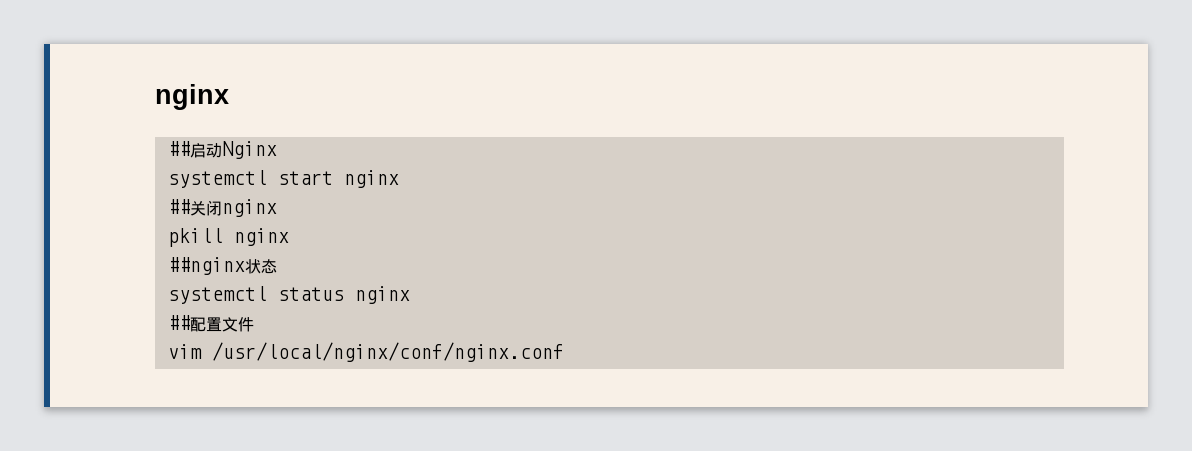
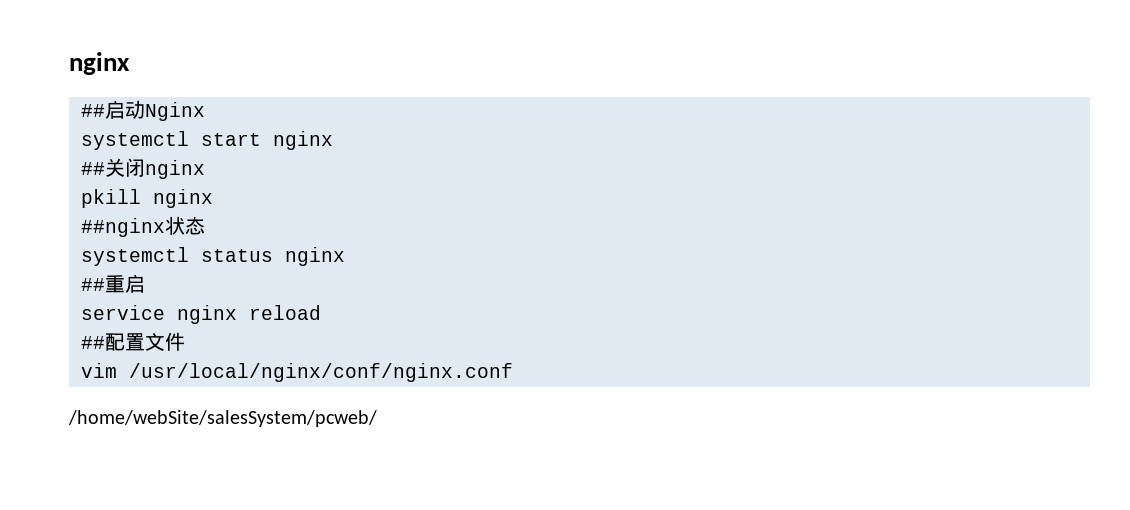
(410, 295) none -> [81,274,145,293] [81,305,321,324] // ##重启 // service nginx reload
(564, 352) none -> [68,410,377,427] // /home/webSite/salesSystem/pcweb/

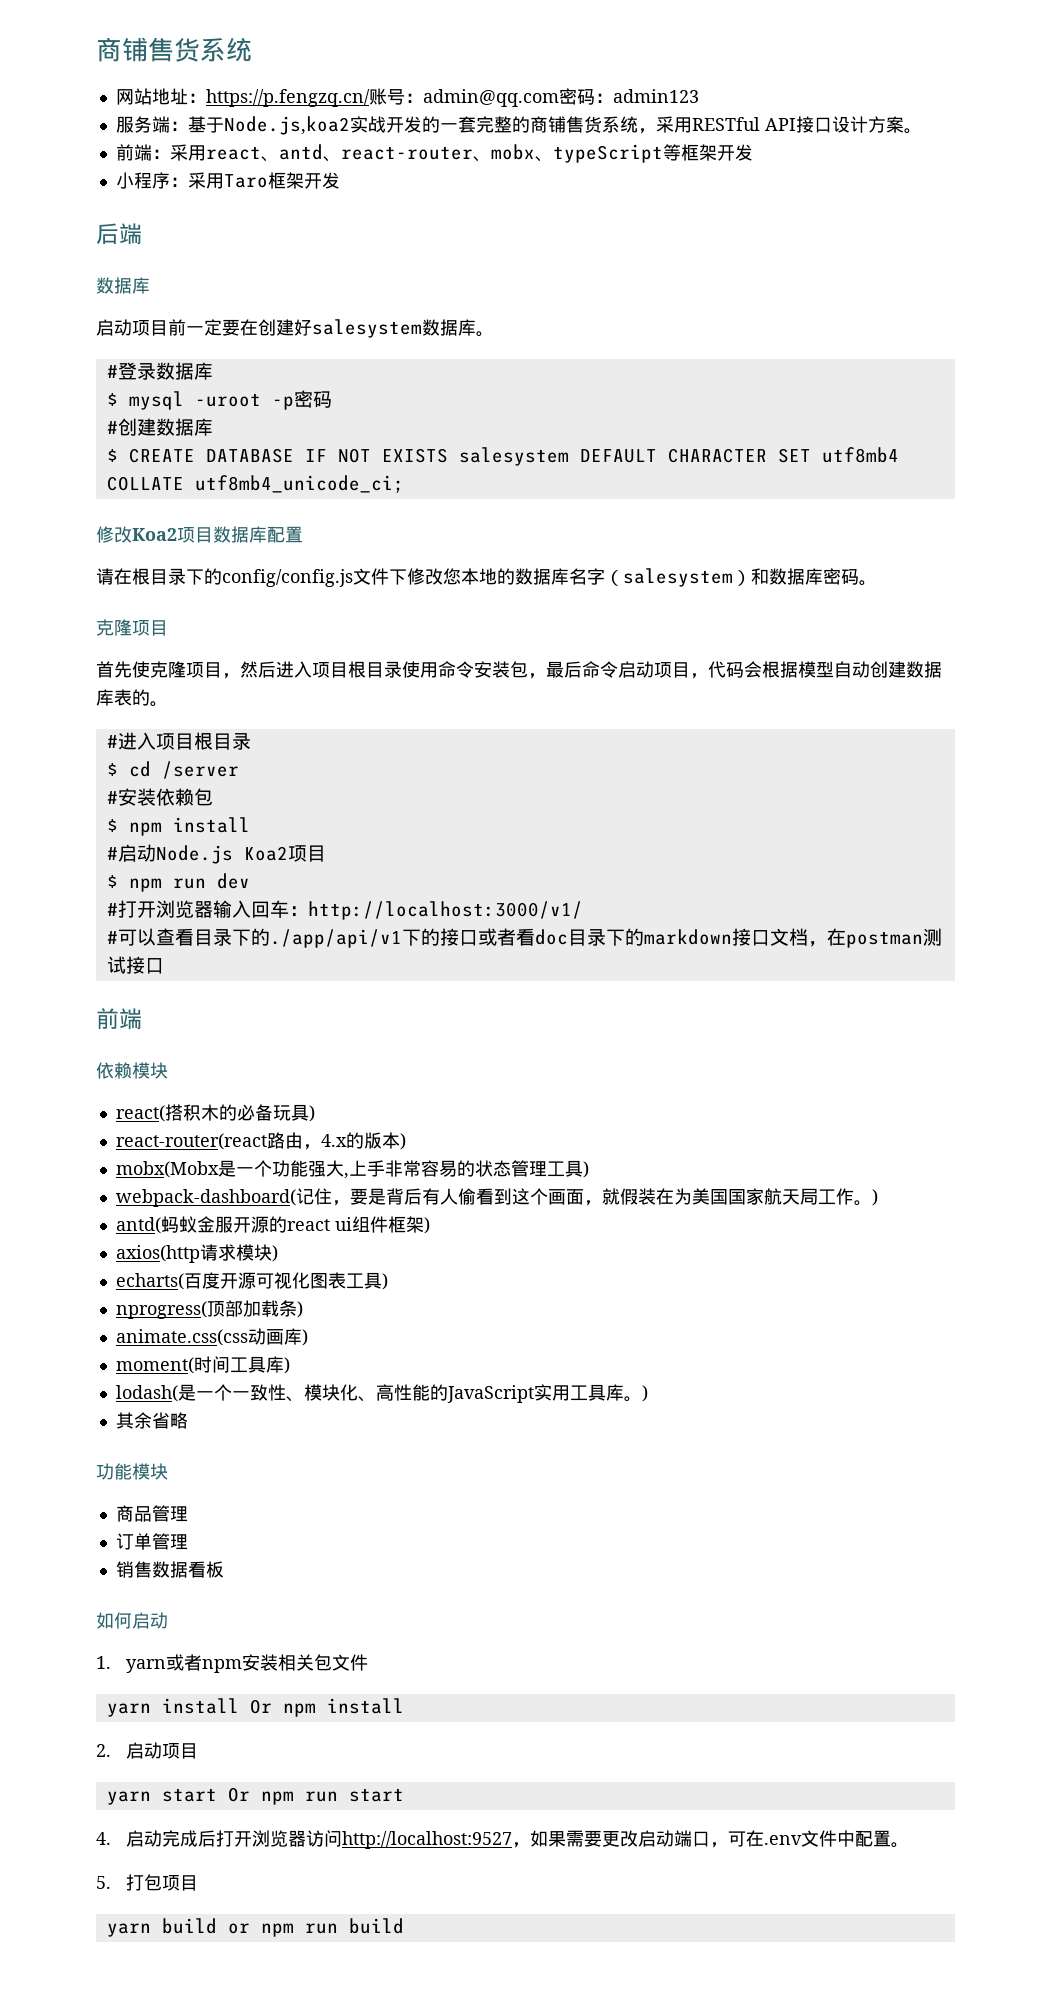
[69,52,130,75] [81,100,205,121] [81,131,333,150] [81,158,205,179] [81,189,213,208] [81,216,205,237] [81,247,345,266] [81,274,145,293] [81,305,321,324] [81,332,185,351] [81,363,513,382] [68,410,377,427] nginx // ##启动Nginx // systemctl start nginx // ##关闭nginx // pkill nginx // ##nginx状态 // systemctl status nginx // ##重启 // service nginx reload // ##配置文件 // vim /usr/local/nginx/conf/nginx.conf // /home/webSite/salesSystem/pcweb/ -> [96,37,252,62] [115,88,699,107] [115,116,922,135] [115,144,753,163] [115,172,340,189] [96,223,142,245] [96,277,150,294] [96,319,494,338] [106,362,213,380] [106,390,332,410] [106,418,213,436] [106,447,899,466] [106,475,404,493] [96,526,303,543] [96,568,877,587] [96,619,168,636] [96,661,942,679] [96,689,168,707] [106,732,251,750] [106,761,239,779] [106,788,213,806] [106,817,250,836] [106,844,326,864] [106,873,250,892] [106,900,583,920] [106,928,942,948] [106,956,164,974] [96,1008,142,1030] [96,1062,168,1079] [115,1104,315,1122] [115,1132,406,1150] [115,1160,589,1179] [115,1188,878,1207] [115,1216,430,1234] [115,1244,278,1263] [115,1272,388,1290] [115,1300,303,1319] [115,1328,308,1346] [115,1356,290,1374] [115,1384,648,1403] [115,1412,188,1429] [96,1463,168,1480] [115,1505,188,1522] [115,1533,188,1550] [115,1561,224,1578] [96,1612,168,1629] [96,1654,368,1673] [106,1698,404,1717] [96,1742,198,1759] [106,1787,404,1805] [96,1830,909,1849] [96,1874,198,1891] [106,1918,404,1937] 商铺售货系统 // 网站地址：https://p.fengzq.cn/账号：admin@qq.com密码：admin123 // 服务端：基于Node.js,koa2实战开发的一套完整的商铺售货系统，采用RESTful API接口设计方案。 // 前端：采用react、antd、react-router、mobx、typeScript等框架开发 // 小程序：采用Taro框架开发 // 后端 // 数据库 // 启动项目前一定要在创建好salesystem数据库。 // #登录数据库 // $ mysql -uroot -p密码 // #创建数据库 // $ CREATE DATABASE IF NOT EXISTS salesystem DEFAULT CHARACTER SET utf8mb4 COLLATE utf8mb4_unicode_ci; // 修改Koa2项目数据库配置 // 请在根目录下的config/config.js文件下修改您本地的数据库名字（salesystem）和数据库密码。 // 克隆项目 // 首先使克隆项目，然后进入项目根目录使用命令安装包，最后命令启动项目，代码会根据模型自动创建数据库表的。 // #进入项目根目录 // $ cd /server // #安装依赖包 // $ npm install // #启动Node.js Koa2项目 // $ npm run dev // #打开浏览器输入回车：http://localhost:3000/v1/ // #可以查看目录下的./app/api/v1下的接口或者看doc目录下的markdown接口文档，在postman测试接口 // 前端 // 依赖模块 // react(搭积木的必备玩具) // react-router(react路由，4.x的版本) // mobx(Mobx是一个功能强大,上手非常容易的状态管理工具) // webpack-dashboard(记住，要是背后有人偷看到这个画面，就假装在为美国国家航天局工作。) // antd(蚂蚁金服开源的react ui组件框架) // axios(http请求模块) // echarts(百度开源可视化图表工具) // nprogress(顶部加载条) // animate.css(css动画库) // moment(时间工具库) // lodash(是一个一致性、模块化、高性能的JavaScript实用工具库。) // 其余省略 // 功能模块 // 商品管理 // 订单管理 // 销售数据看板 // 如何启动 // 1. yarn或者npm安装相关包文件 // yarn install Or npm install // 2.启动项目 // yarn start Or npm run start // 4.启动完成后打开浏览器访问http://localhost:9527，如果需要更改启动端口，可在.env文件中配置。 // 5.打包项目 // yarn build or npm run build

